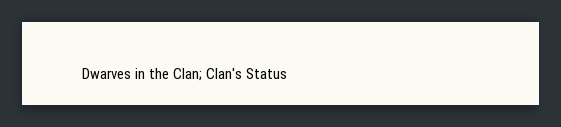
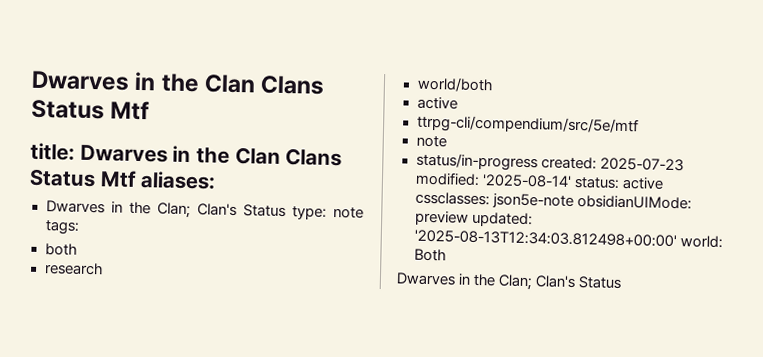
[82,68,170,79] Dwarves in the -> [31,70,326,95] [31,99,151,121] [30,142,343,167] [29,168,217,190] [45,200,365,220] [44,220,80,235] [44,243,77,256] [43,262,103,276] [416,76,493,93] [416,96,458,110] [415,114,639,136] [415,135,447,148] [415,152,684,172] [414,171,664,190] [414,191,692,210] [414,210,533,228] [413,229,723,249] [413,248,446,262] [396,272,497,287] Dwarves in the Clan Clans Status Mtf // title: Dwarves in the Clan Clans Status Mtf aliases: // Dwarves in the Clan; Clan's Status type: note tags: // both // research // world/both // active // ttrpg-cli/compendium/src/5e/mtf // note // status/in-progress created: 2025-07-23 modified: '2025-08-14' status: active cssclasses: json5e-note obsidianUIMode: preview updated: '2025-08-13T12:34:03.812498+00:00' world: Both // Dwarves in the

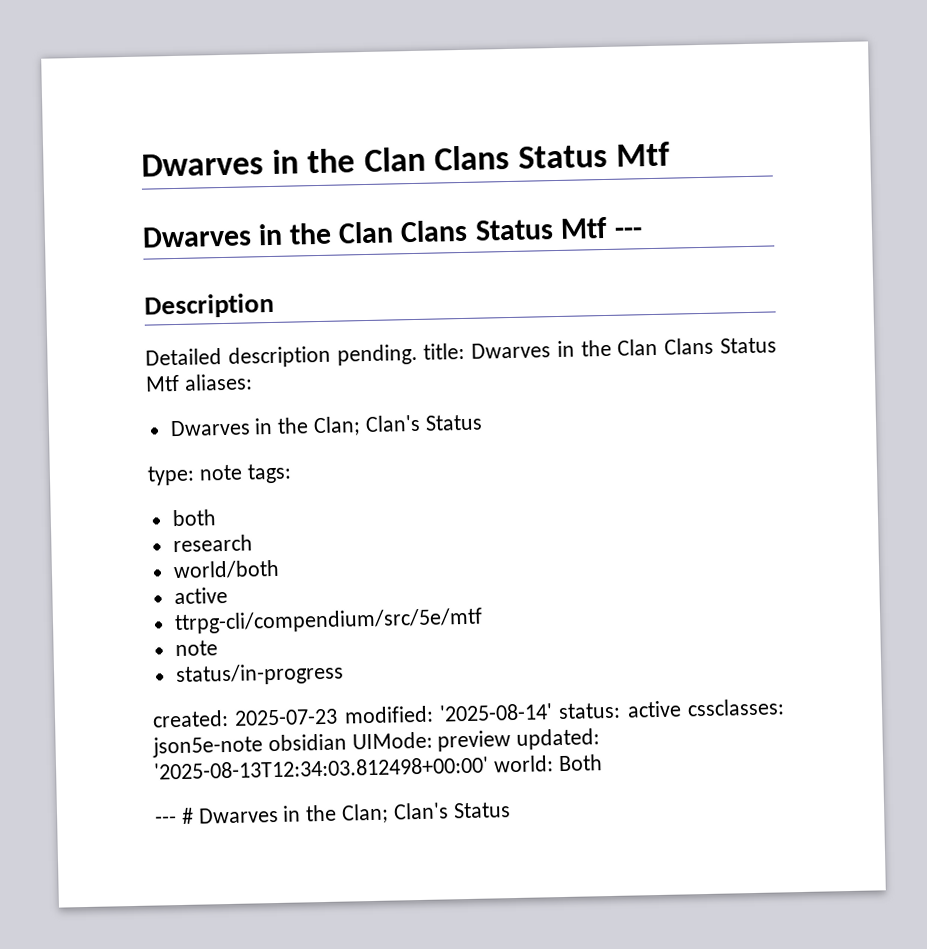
(151, 110) none -> [142,216,643,248] [144,292,274,319] [145,343,418,368] Dwarves in the Clan Clans Status Mtf --- // Description // Detailed description pending.
(286, 211) none -> (483, 422) //
(538, 162) none -> (344, 674) //
[576,195,692,210] obsidianUIMode: -> [267,731,433,752] obsidian UIMode:
(446, 255) none -> [155,807,194,825] --- #

